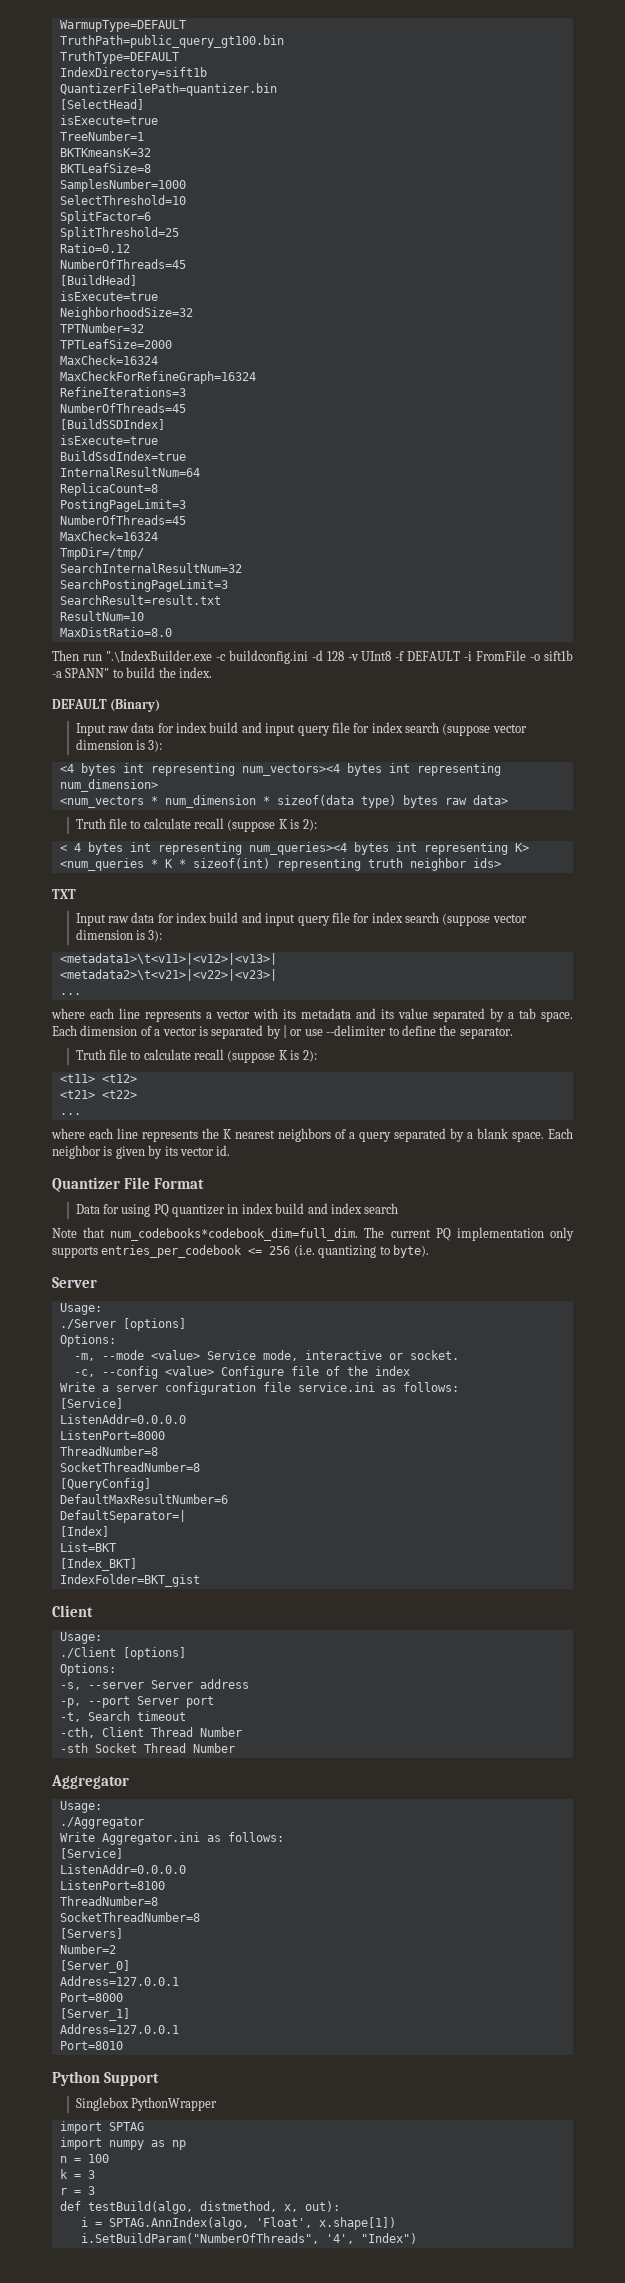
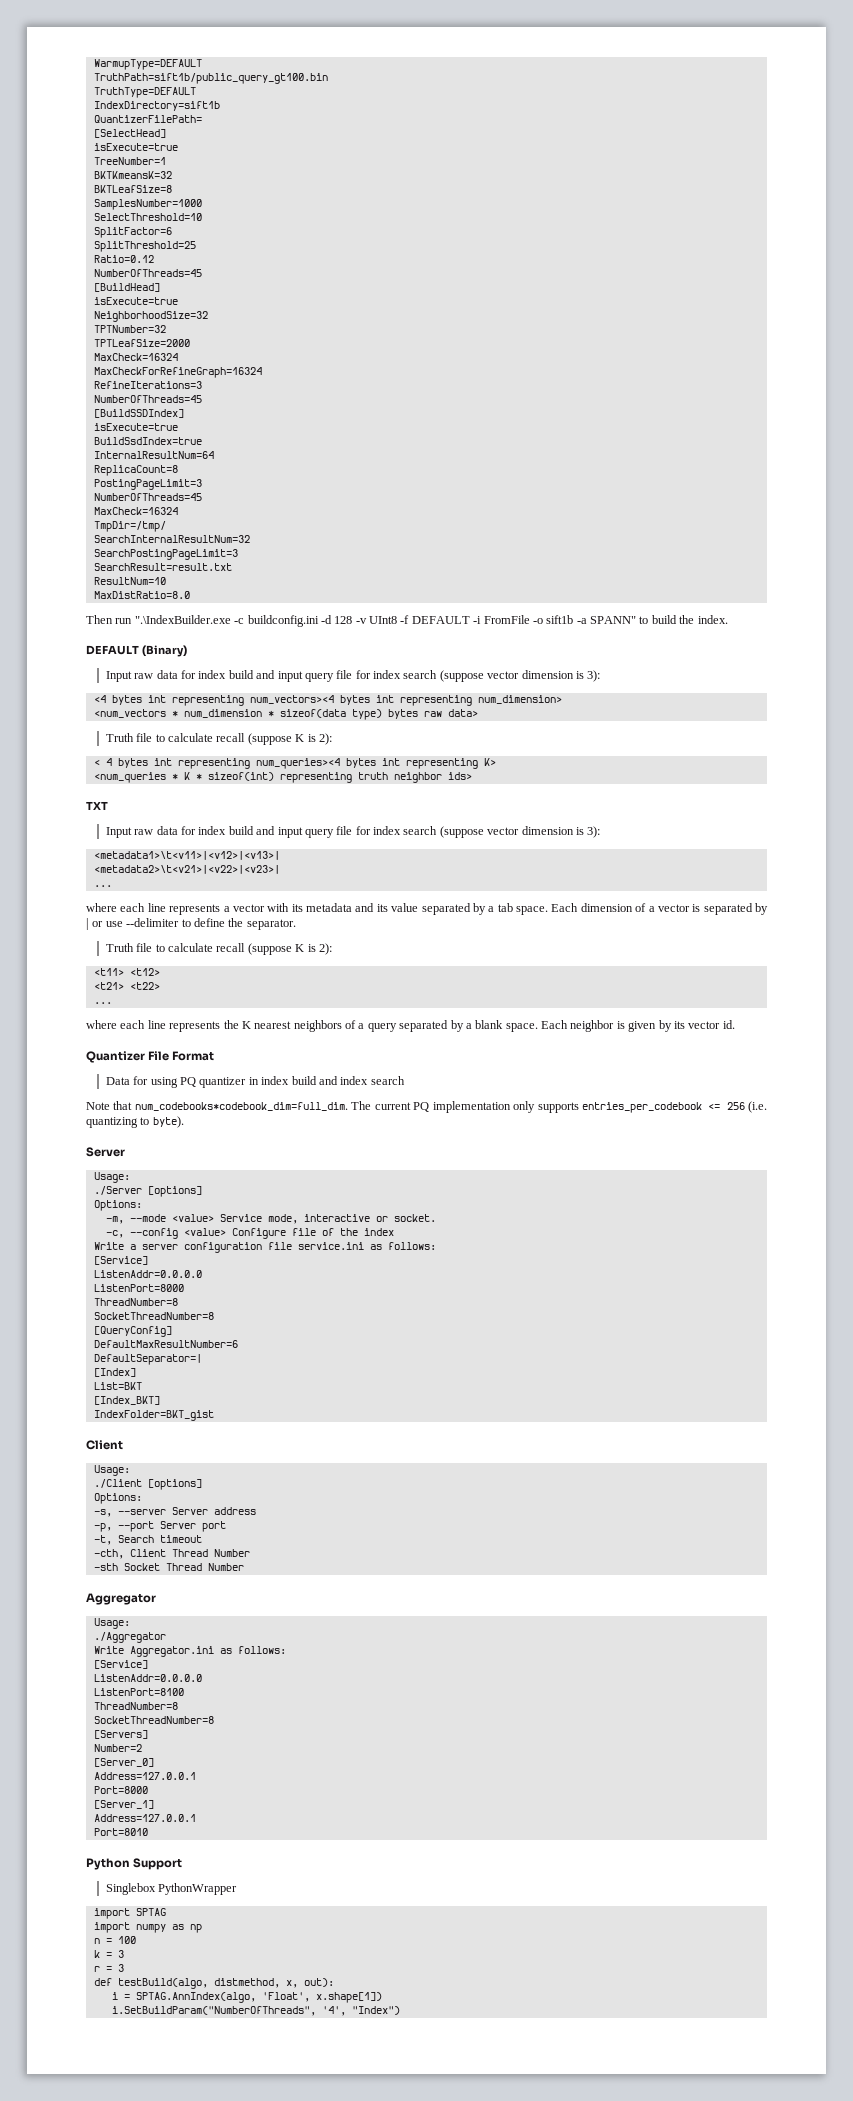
[59,35,284,48] TruthPath=public_query_gt100.bin -> [93,73,328,84] TruthPath=sift1b/public_query_gt100.bin
[59,83,277,96] QuantizerFilePath=quantizer.bin -> [93,115,202,123] QuantizerFilePath=

